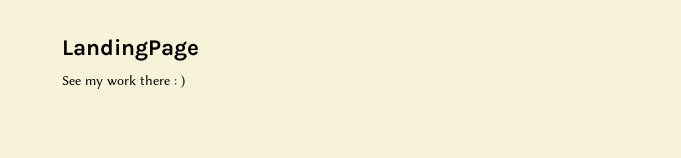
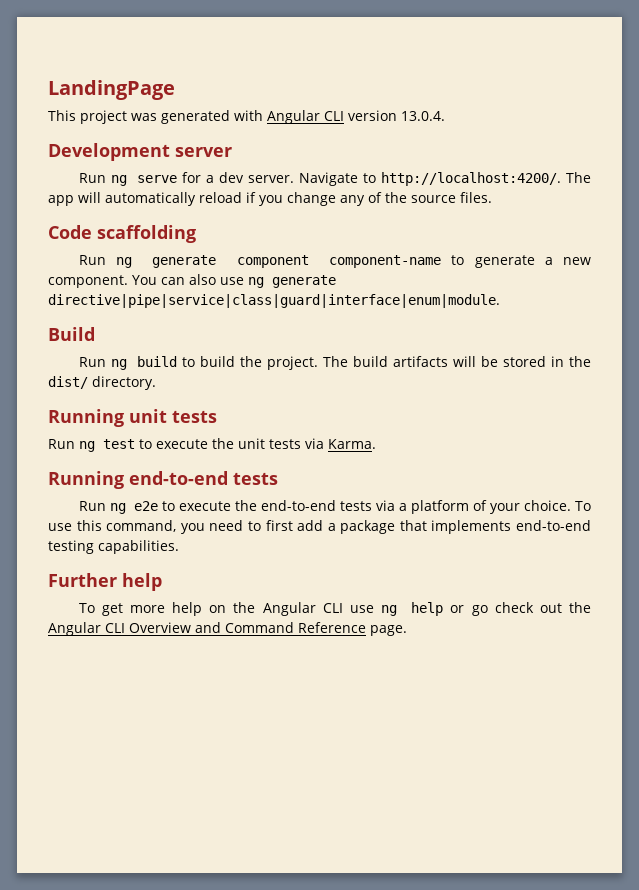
[62,75,185,89] See my work there : ) -> [48,110,445,124] [48,143,232,161] [78,172,591,186] [48,192,492,206] [48,225,196,243] [78,255,591,268] [48,274,336,288] [48,294,500,308] [48,327,95,341] [78,356,592,370] [48,376,156,390] [48,409,217,427] [48,438,376,452] [48,471,278,489] [78,500,592,514] [48,520,591,534] [48,540,179,554] [48,573,162,591] [78,602,591,616] [48,622,407,636] This project was generated with Angular CLI version 13.0.4. // Development server // Run ng serve for a dev server. Navigate to http://localhost:4200/. The app will automatically reload if you change any of the source files. // Code scaffolding // Run ng generate component component-name to generate a new component. You can also use ng generate directive|pipe|service|class|guard|interface|enum|module. // Build // Run ng build to build the project. The build artifacts will be stored in the dist/ directory. // Running unit tests // Run ng test to execute the unit tests via Karma. // Running end-to-end tests // Run ng e2e to execute the end-to-end tests via a platform of your choice. To use this command, you need to first add a package that implements end-to-end testing capabilities. // Further help // To get more help on the Angular CLI use ng help or go check out the Angular CLI Overview and Command Reference page.

